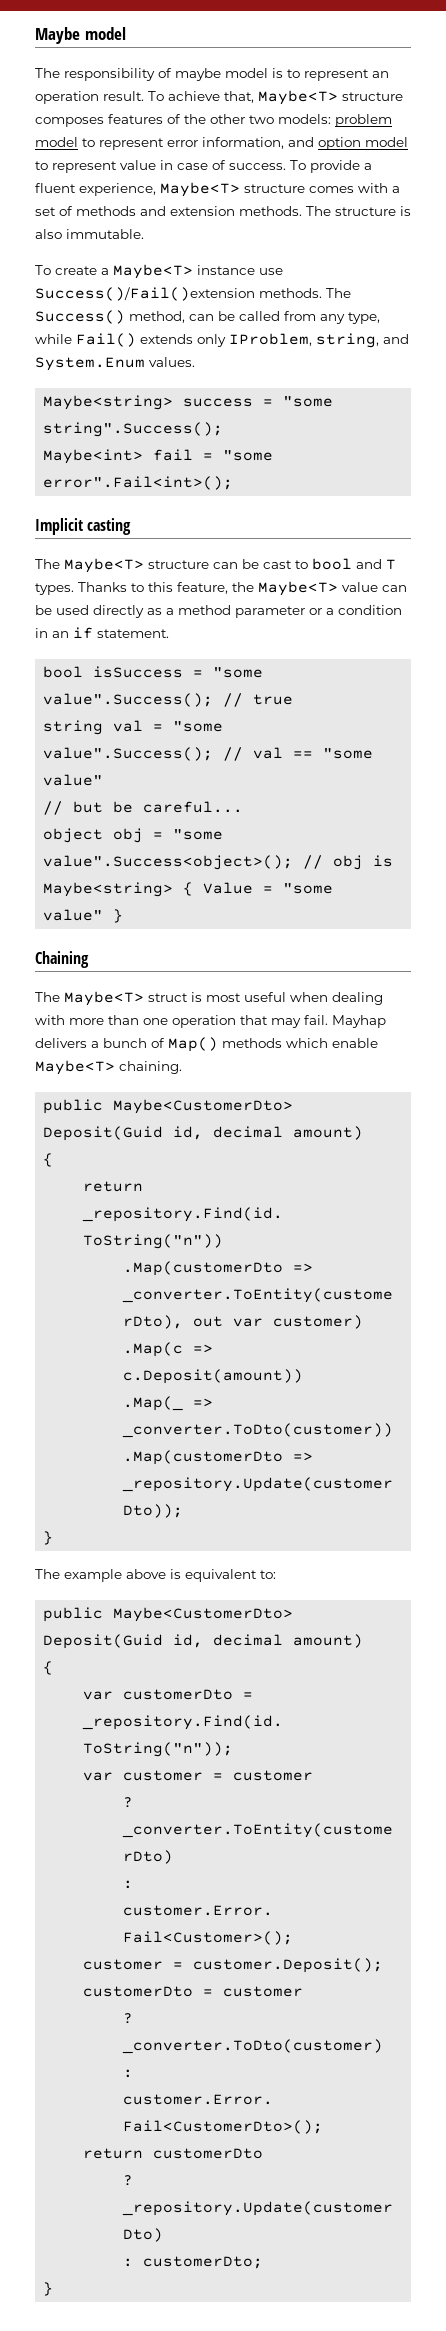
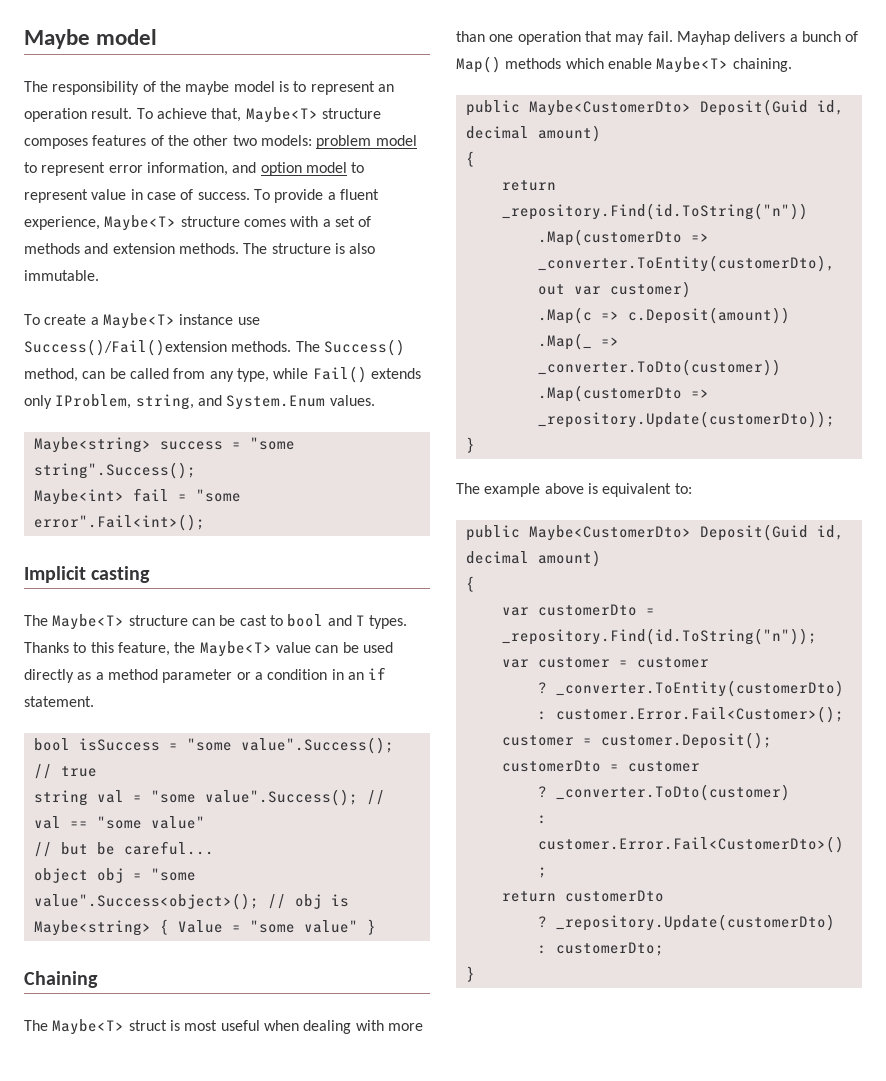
(172, 73) none -> [159,81,181,92] the

